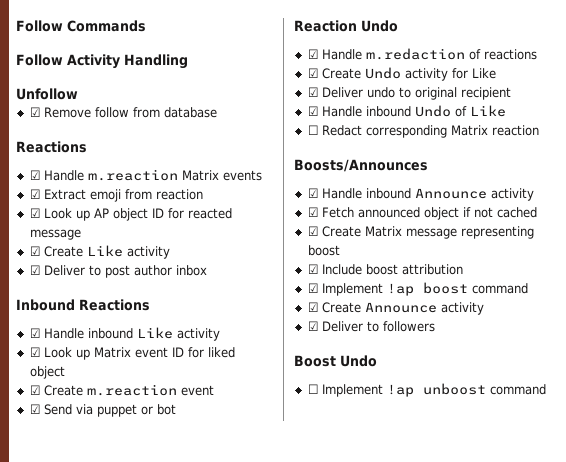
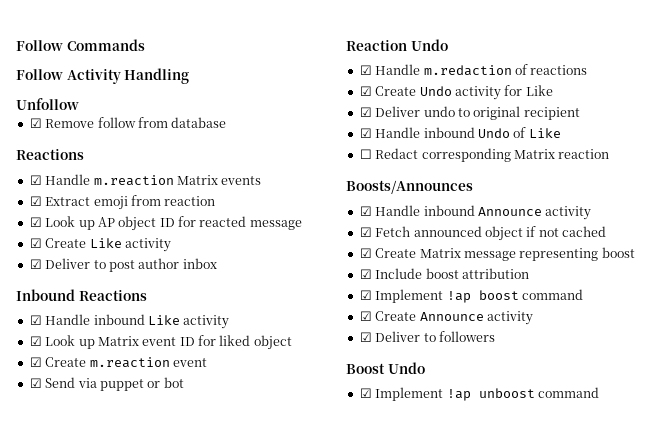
[307,384,318,394] ☐ -> [359,388,372,398] ☑

